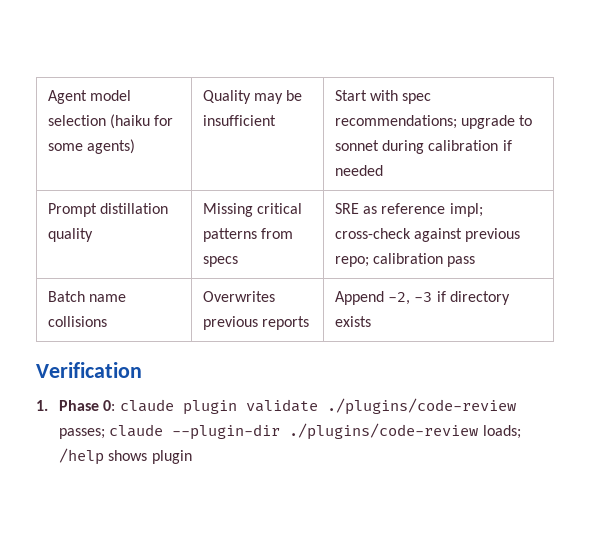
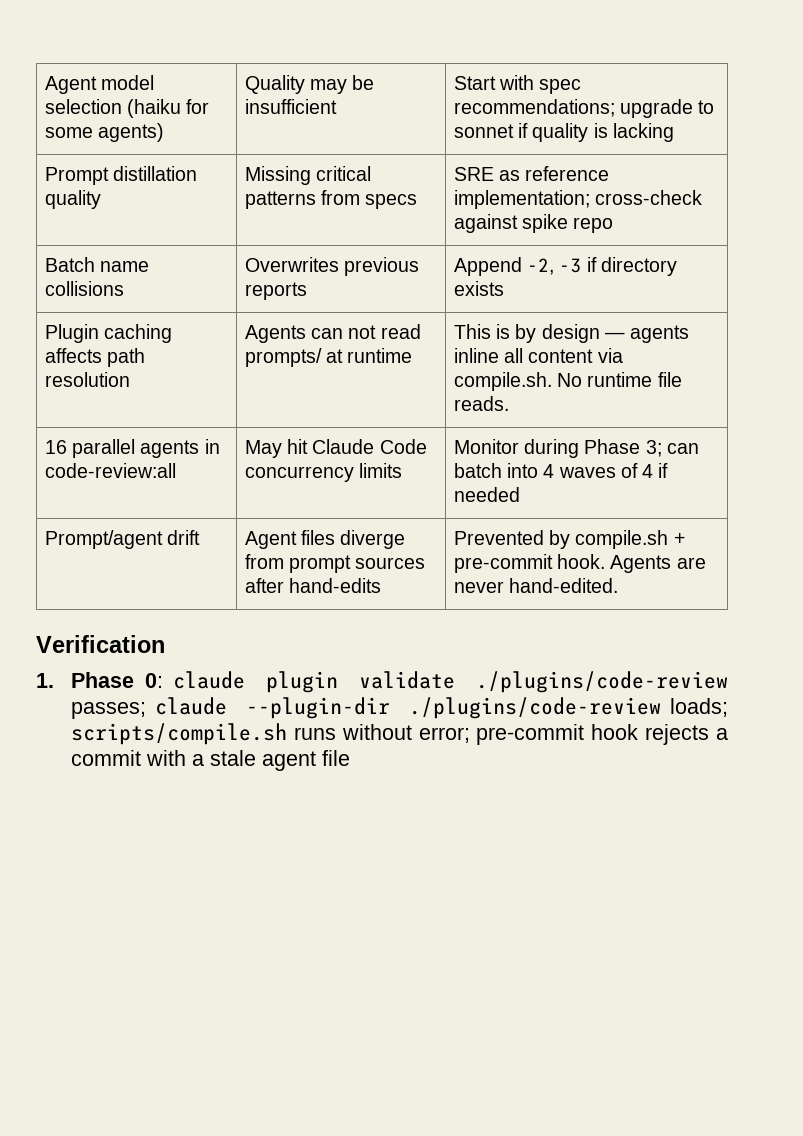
[382,140,512,154] [334,165,383,176] during calibration if needed -> [518,123,674,142] if quality is lacking
[449,203,483,217] impl; -> [453,190,590,209] implementation;
[465,228,521,242] [334,253,476,267] previous repo; calibration pass -> [522,214,614,233] spike repo
(371, 321) none -> [44,324,173,343] [44,348,146,367] [44,372,130,387] [244,324,421,343] [244,348,413,367] [453,324,690,343] [453,348,623,363] [453,372,682,391] [453,396,509,411] [44,439,220,458] [44,463,176,478] [244,439,427,458] [244,463,403,482] [453,439,699,458] [453,463,669,478] [453,487,520,502] [44,530,201,549] [244,530,406,549] [244,554,426,573] [244,578,382,593] [453,530,685,549] [453,554,706,573] [453,578,619,593] // Plugin caching affects path resolution | Agents can not read prompts/ at runtime | This is by design — agents inline all content via compile.sh. No runtime file reads. // 16 parallel agents in code-review:all | May hit Claude Code concurrency limits | Monitor during Phase 3; can batch into 4 waves of 4 if needed // Prompt/agent drift | Agent files diverge from prompt sources after hand-edits | Prevented by compile.sh + pre-commit hook. Agents are never hand-edited.
[58,448,192,465] /help shows plugin -> [71,723,728,745] [71,750,351,771] scripts/compile.sh runs without error; pre-commit hook rejects a commit with a stale agent file

